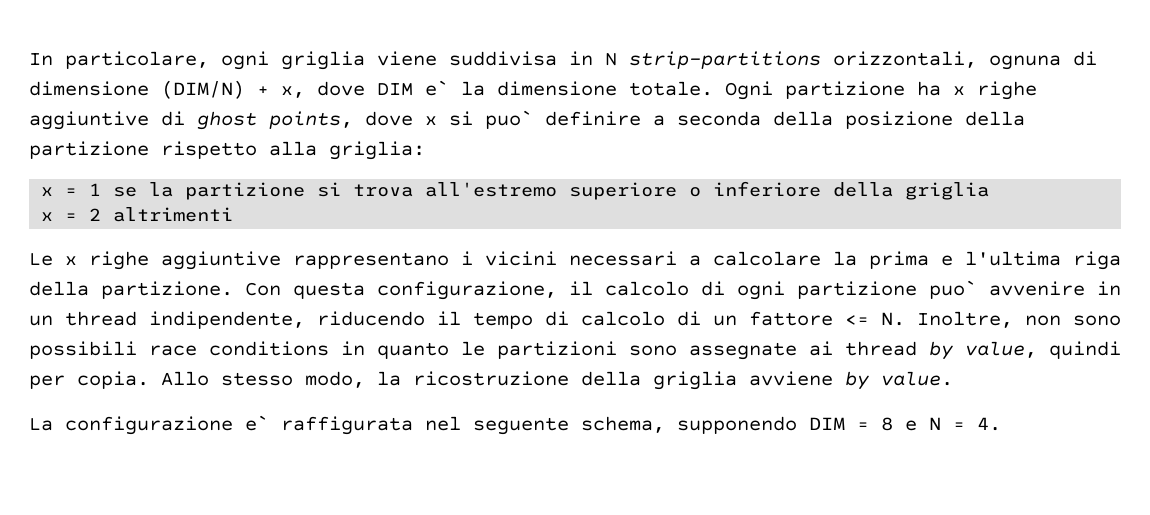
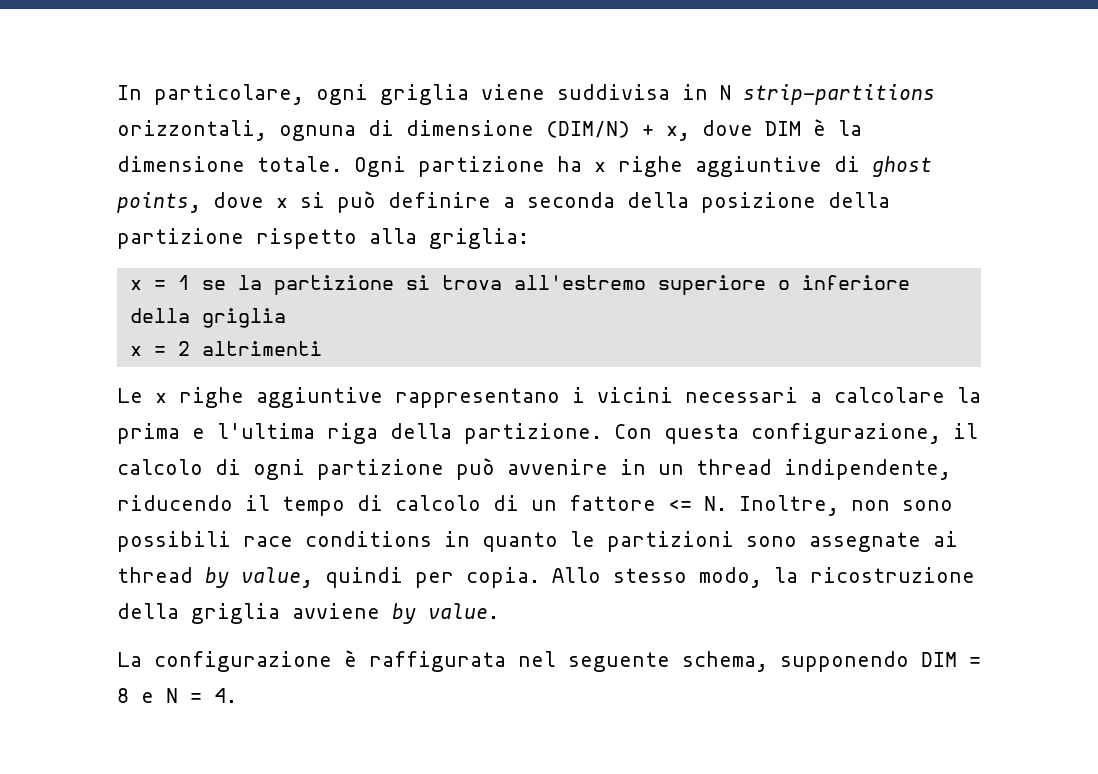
[425,80,449,96] e` -> [813,119,826,136] è
[485,110,533,129] puo` -> [337,191,376,213] può
[929,280,977,299] puo` -> [456,458,495,480] può
[245,415,269,431] e` -> [344,650,357,667] è

